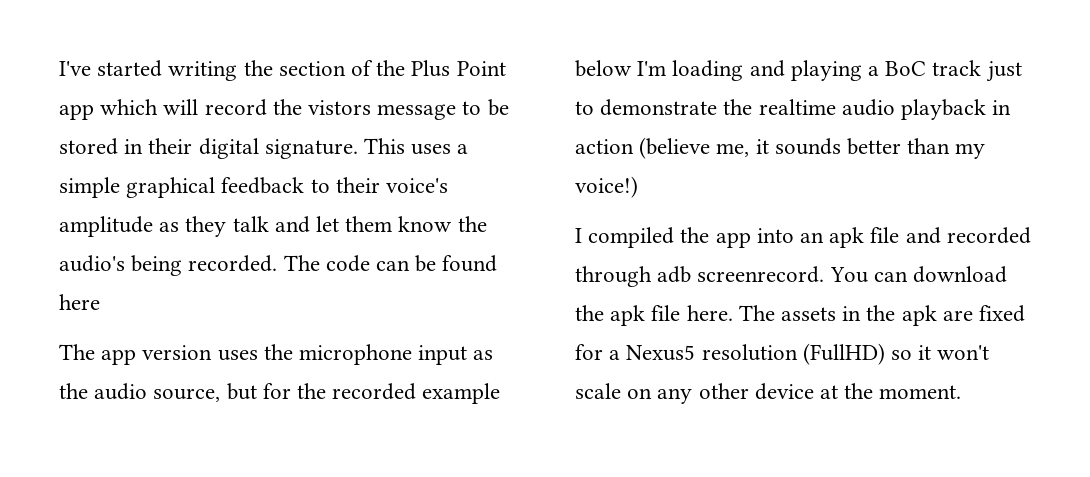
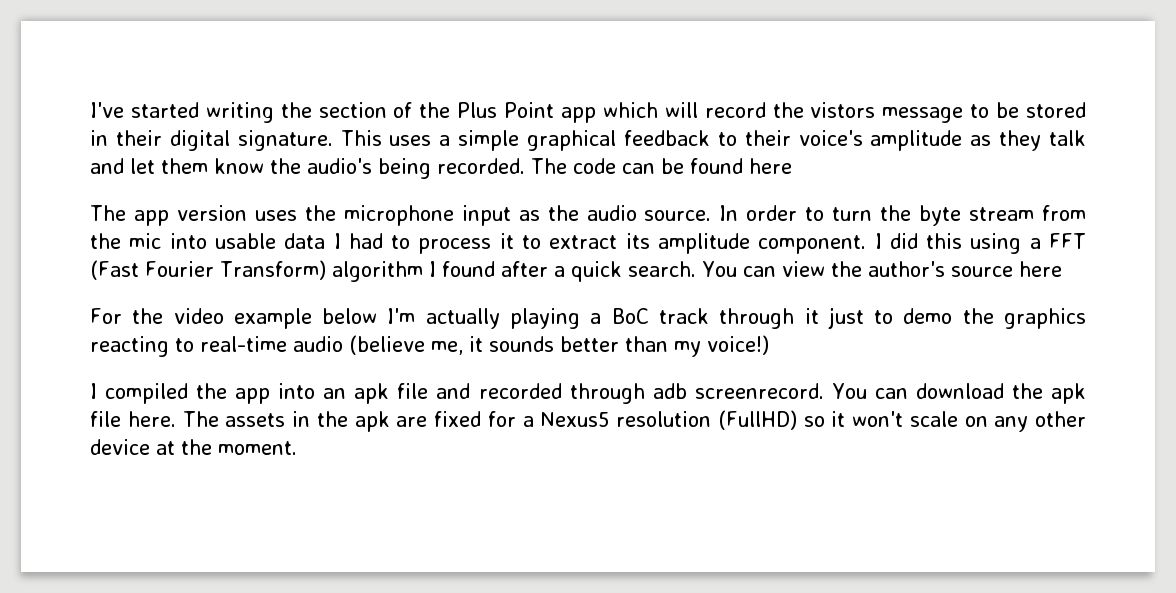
[153,383,417,402] source, but for the recorded -> [644,205,1087,226] [90,233,1086,254] [90,260,1062,282] [90,308,224,324] source. In order to turn the byte stream from the mic into usable data I had to process it to extract its amplitude component. I did this using a FFT (Fast Fourier Transform) algorithm I found after a quick search. You can view the author's source here // For the video
[672,60,785,81] loading and -> [425,308,500,329] actually
[985,61,1022,82] [575,99,1012,120] [575,139,634,154] just to demonstrate the realtime audio playback in action -> [719,307,1086,329] [90,336,343,357] through it just to demo the graphics reacting to real-time audio

